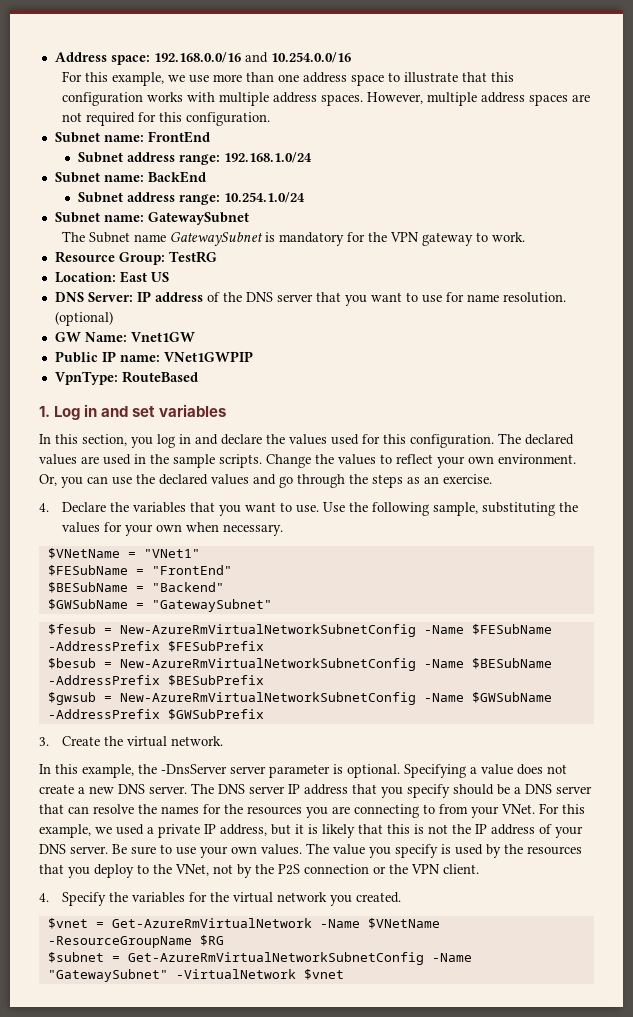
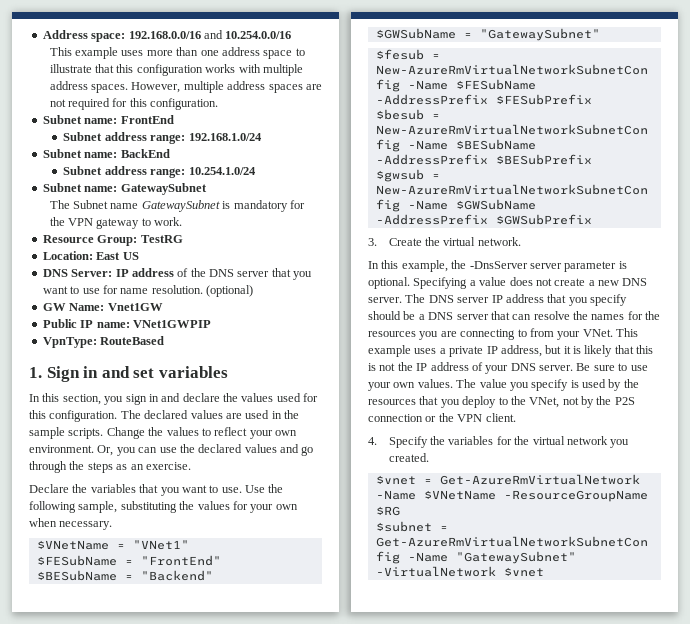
[62,71,210,86] For this example, we use -> [49,47,144,59] This example uses
[54,406,81,420] Log -> [46,366,80,382] Sign
[157,434,175,448] log -> [125,394,147,405] sign
[39,503,49,512] 4. -> (191, 466) none
[539,803,585,814] [39,824,144,838] For this example, we used -> [616,328,638,337] [368,345,437,357] This example uses

